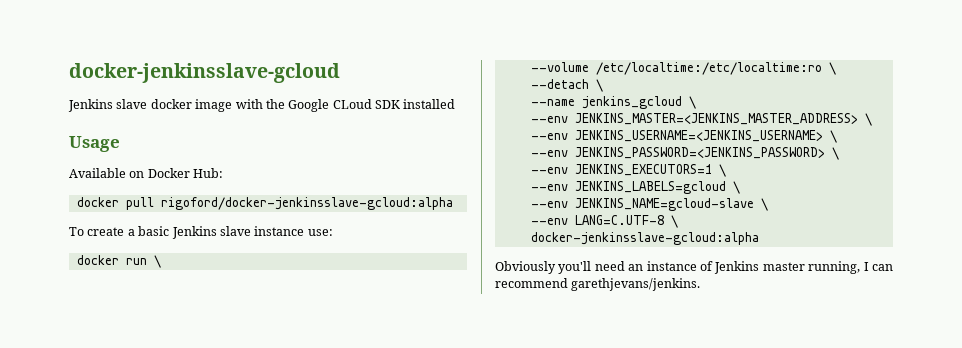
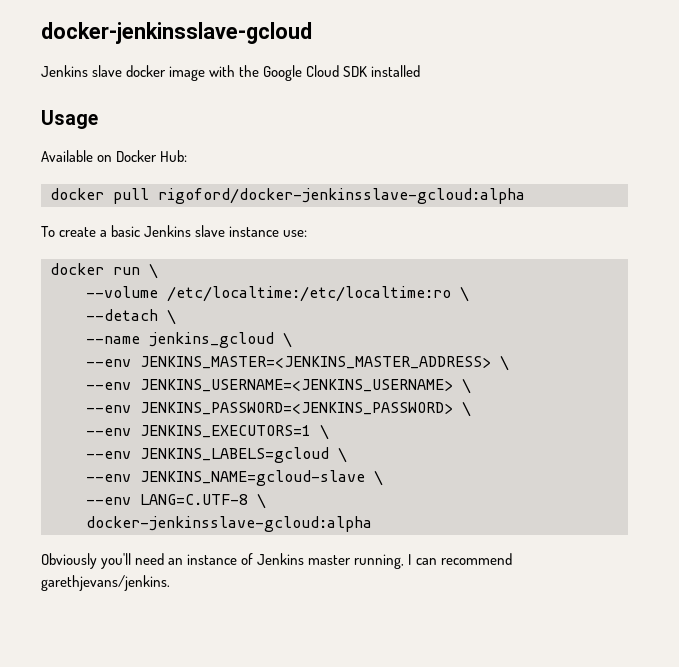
[332,99,372,109] CLoud -> [306,65,340,77] Cloud

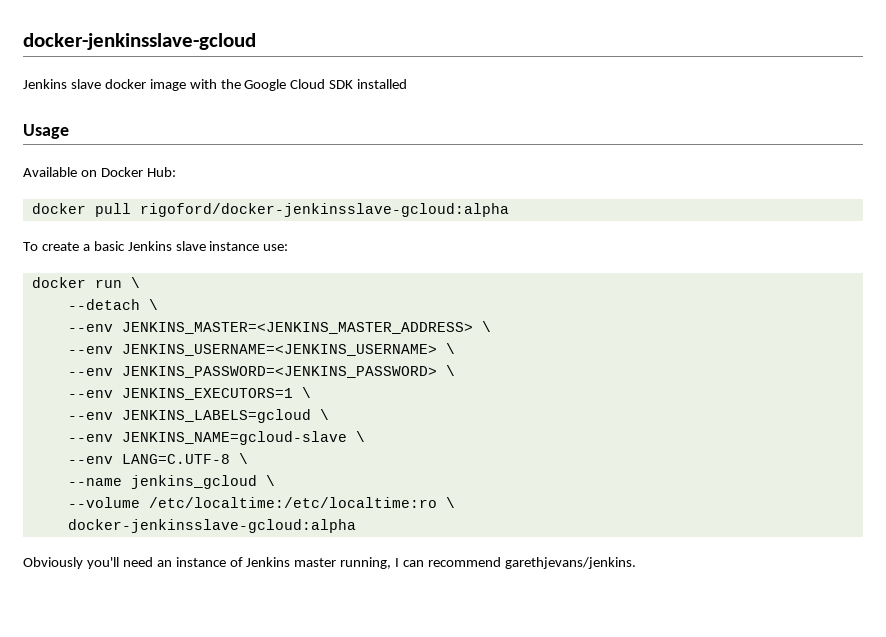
[86,286,469,302] // --volume /etc/localtime:/etc/localtime:ro \ -> (140, 282) none
[86,332,292,348] // --name jenkins_gcloud \ -> (158, 304) none
(266, 501) none -> [67,475,275,489] [67,497,455,508] // --name jenkins_gcloud \ // --volume /etc/localtime:/etc/localtime:ro \

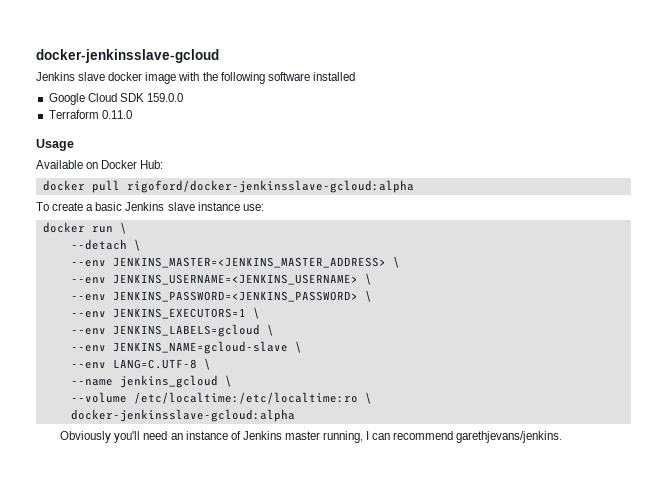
[244,79,408,91] Google Cloud SDK installed -> [220,72,355,84] [48,93,183,105] [48,110,132,119] following software installed // Google Cloud SDK 159.0.0 // Terraform 0.11.0

